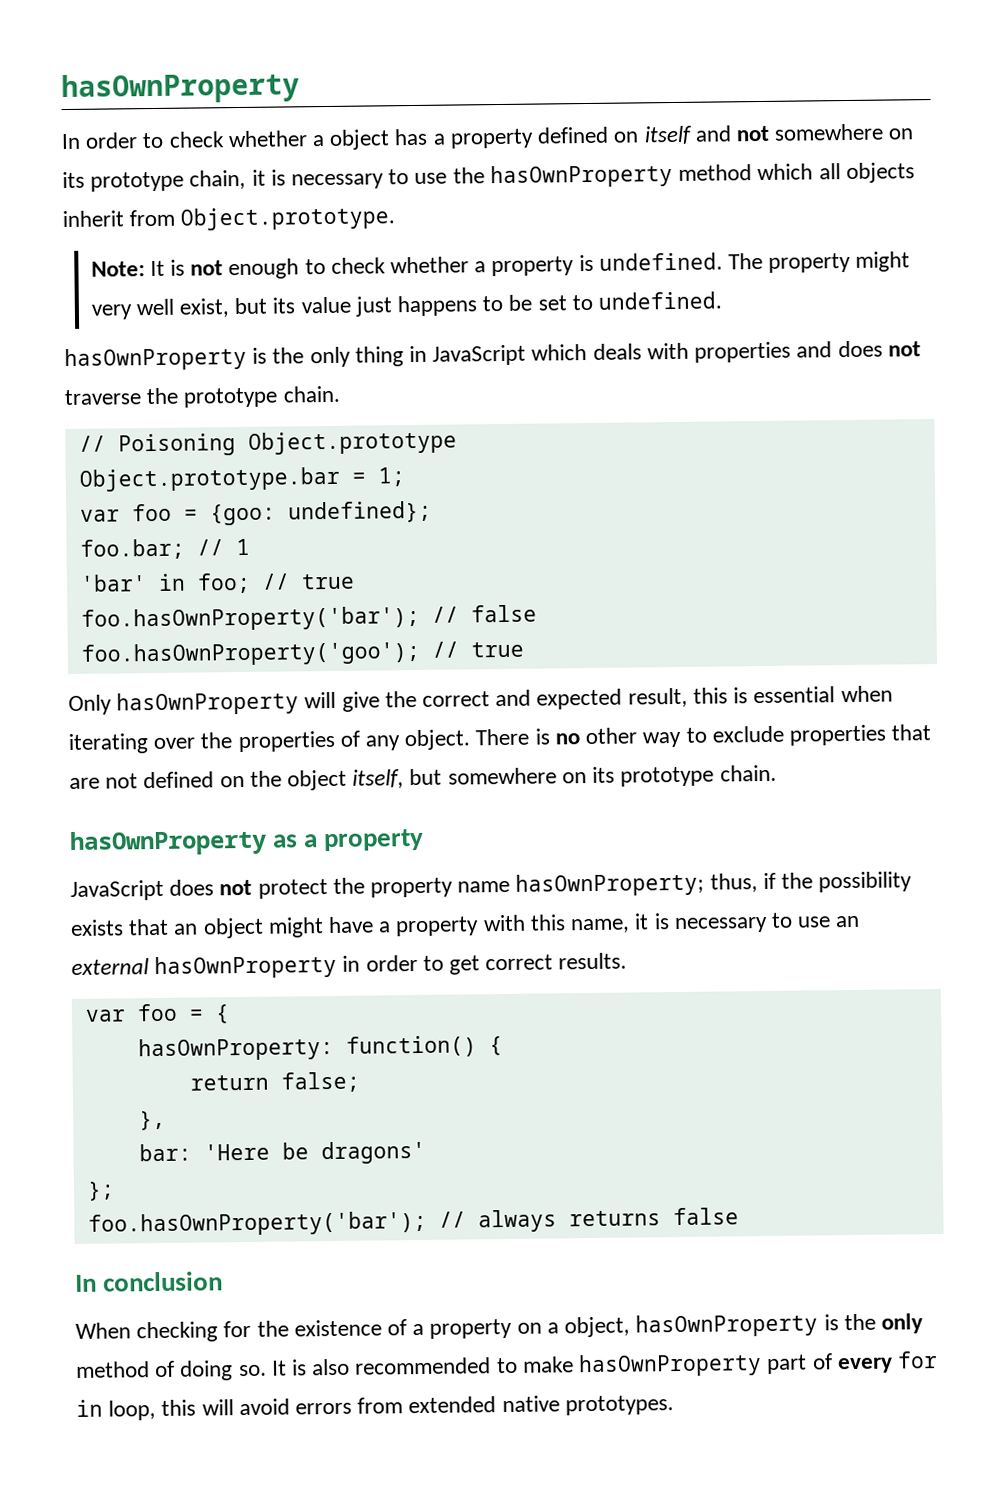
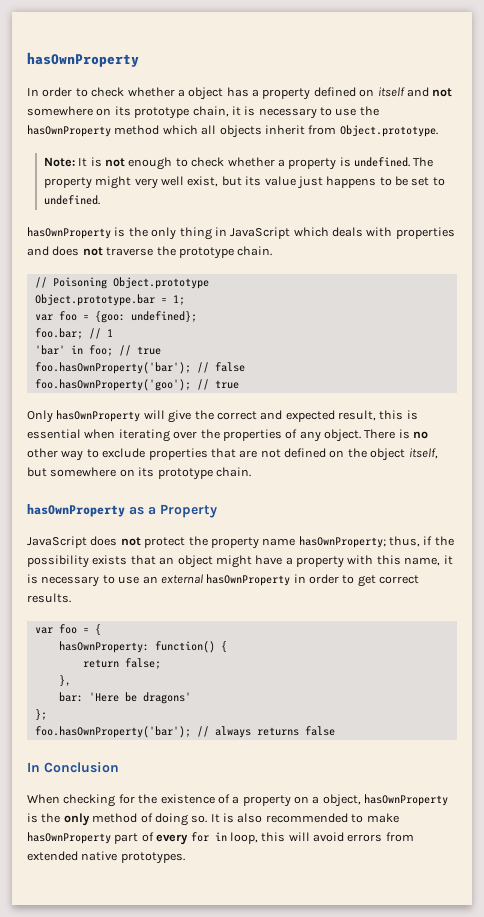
[323,828,425,852] property -> [160,504,217,518] Property
[102,1271,224,1292] conclusion -> [44,762,119,773] Conclusion

